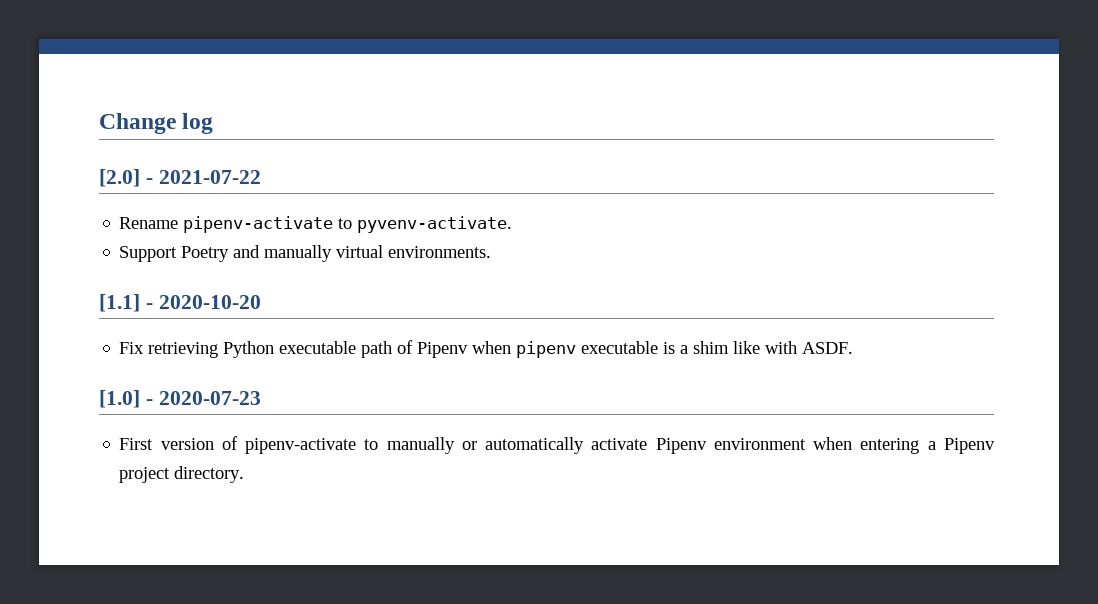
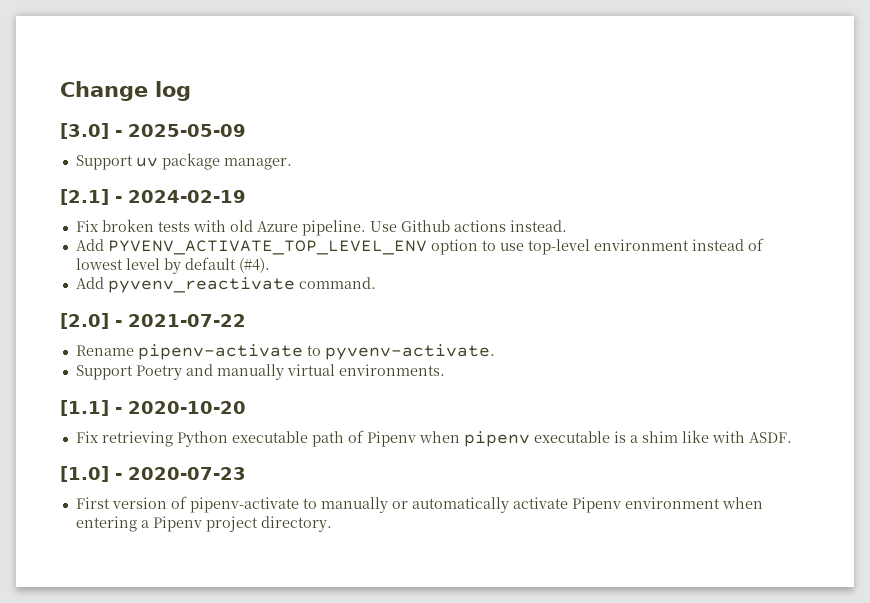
(214, 123) none -> [60,123,246,139] [75,153,292,170] [60,189,246,205] [75,219,567,236] [75,238,764,255] [75,257,270,274] [75,277,376,293] // [3.0] - 2025-05-09 // Support uv package manager. // [2.1] - 2024-02-19 // Fix broken tests with old Azure pipeline. Use Github actions instead. // Add PYVENV_ACTIVATE_TOP_LEVEL_ENV option to use top-level environment instead of lowest level by default (#4). // Add pyvenv_reactivate command.

